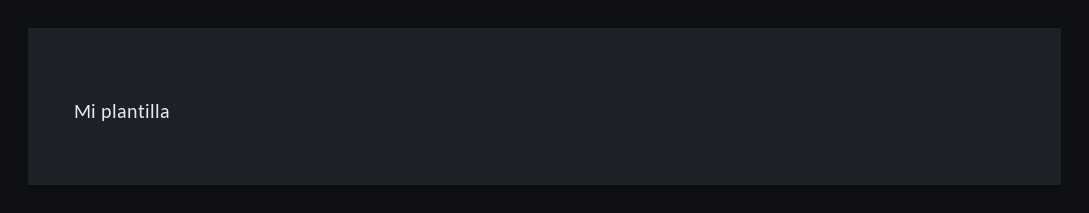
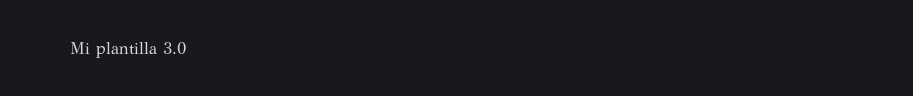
(171, 112) none -> [163,42,186,55] 3.0

